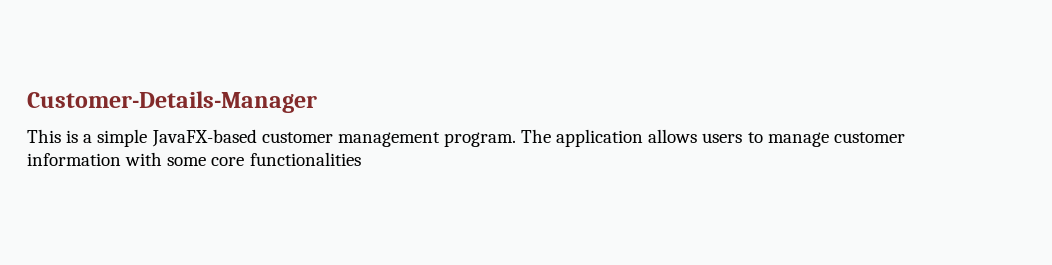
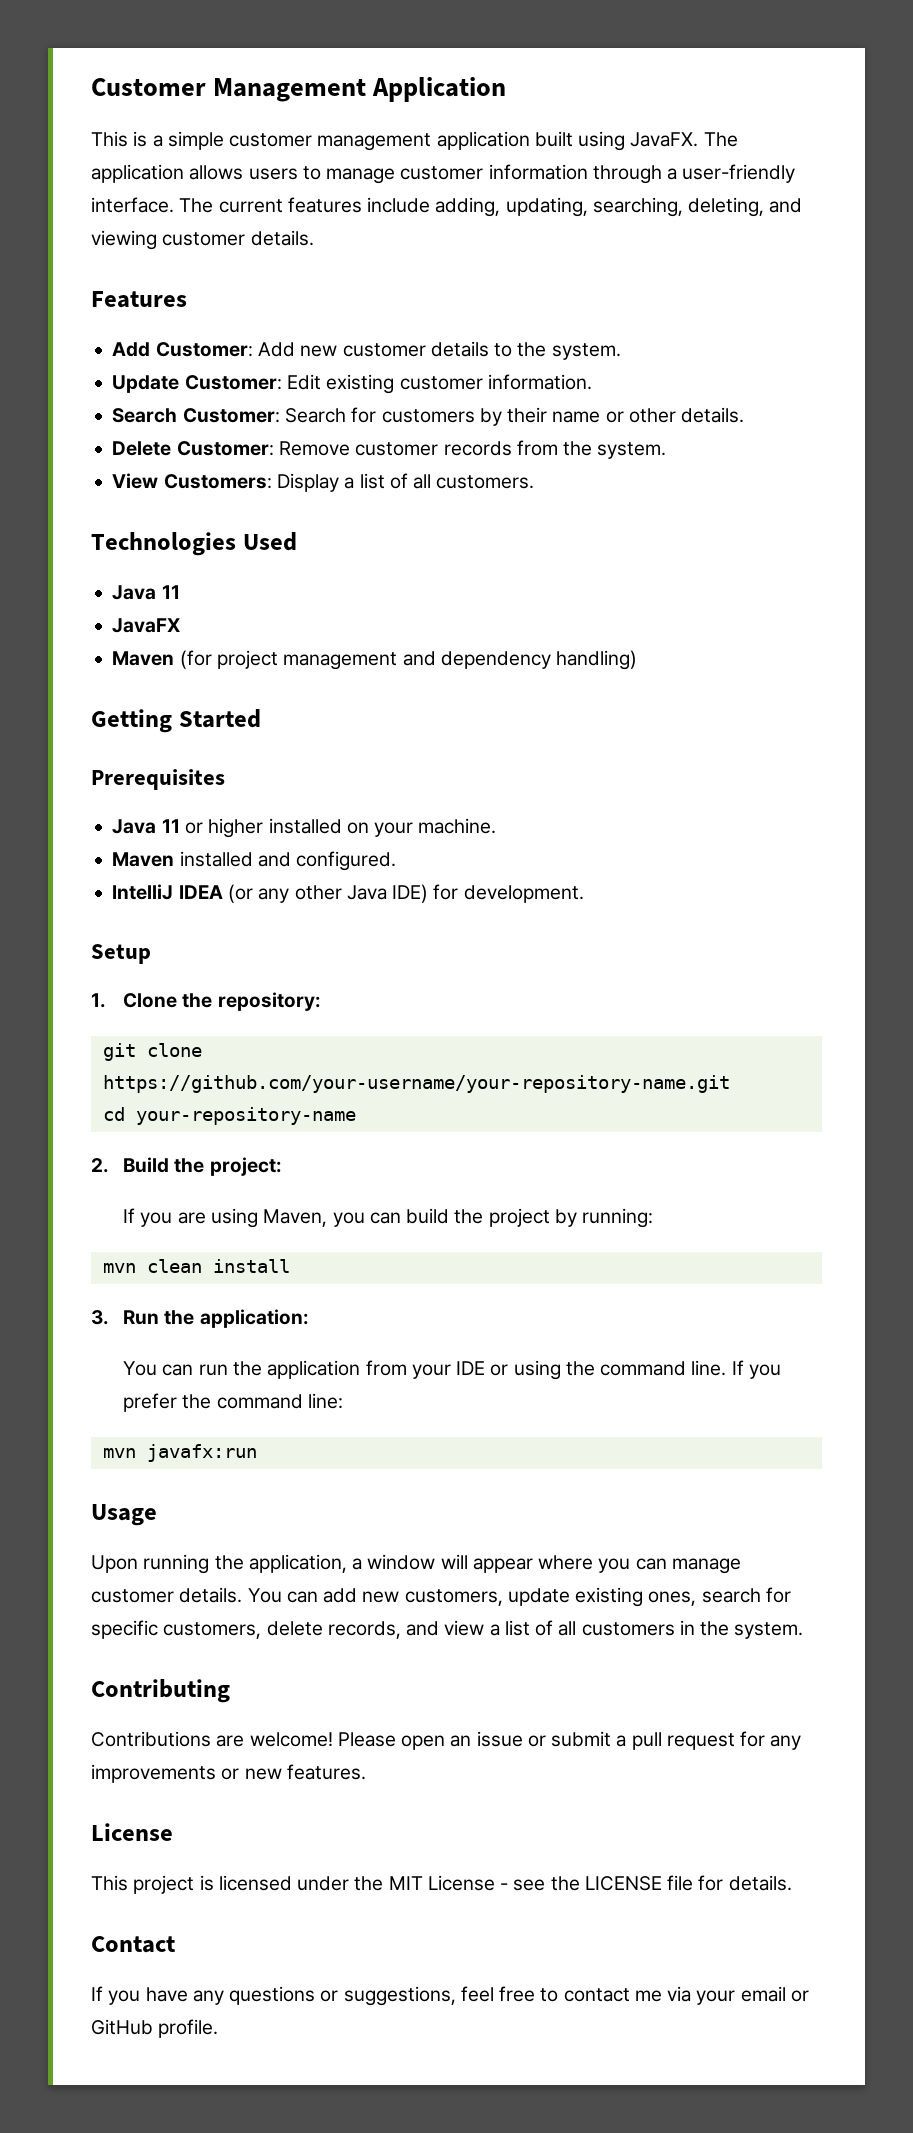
[27,91,317,113] Customer-Details-Manager -> [91,77,507,102] Customer Management Application
[151,129,257,147] JavaFX-based -> (224, 140) none
[443,132,516,147] program. -> [436,131,699,151] application built using JavaFX.
[125,152,361,166] with some core functionalities -> [592,164,796,184] [91,197,803,217] [91,230,314,250] [91,291,187,308] [112,341,621,360] [112,374,592,394] [112,407,745,426] [112,440,667,459] [112,473,535,492] [91,532,297,556] [112,585,180,600] [112,618,181,633] [112,650,638,670] [91,709,261,733] [91,769,225,790] [112,818,497,838] [112,851,397,871] [112,884,584,903] [91,944,151,964] [91,992,321,1011] [102,1043,202,1061] [102,1075,730,1093] [102,1107,356,1125] [91,1157,282,1176] [123,1208,654,1228] [102,1259,290,1273] [91,1309,309,1328] [123,1360,781,1380] [123,1393,344,1412] [102,1444,257,1462] [91,1504,157,1526] [91,1554,741,1574] [91,1587,791,1607] [91,1620,804,1639] [91,1679,230,1703] [91,1731,802,1750] [91,1764,366,1783] [91,1823,173,1841] [91,1875,792,1894] [91,1936,175,1953] [91,1986,809,2006] [91,2019,219,2038] through a user-friendly interface. The current features include adding, updating, searching, deleting, and viewing customer details. // Features // Add Customer: Add new customer details to the system. // Update Customer: Edit existing customer information. // Search Customer: Search for customers by their name or other details. // Delete Customer: Remove customer records from the system. // View Customers: Display a list of all customers. // Technologies Used // Java 11 // JavaFX // Maven (for project management and dependency handling) // Getting Started // Prerequisites // Java 11 or higher installed on your machine. // Maven installed and configured. // IntelliJ IDEA (or any other Java IDE) for development. // Setup // 1. Clone the repository: // git clone https://github.com/your-username/your-repository-name.git // cd your-repository-name // 2. Build the project: // If you are using Maven, you can build the project by running: // mvn clean install // 3. Run the application: // You can run the application from your IDE or using the command line. If you prefer the command line: // mvn javafx:run // Usage // Upon running the application, a window will appear where you can manage customer details. You can add new customers, update existing ones, search for specific customers, delete records, and view a list of all customers in the system. // Contributing // Contributions are welcome! Please open an issue or submit a pull request for any improvements or new features. // License // This project is licensed under the MIT License - see the LICENSE file for details. // Contact // If you have any questions or suggestions, feel free to contact me via your email or GitHub profile.

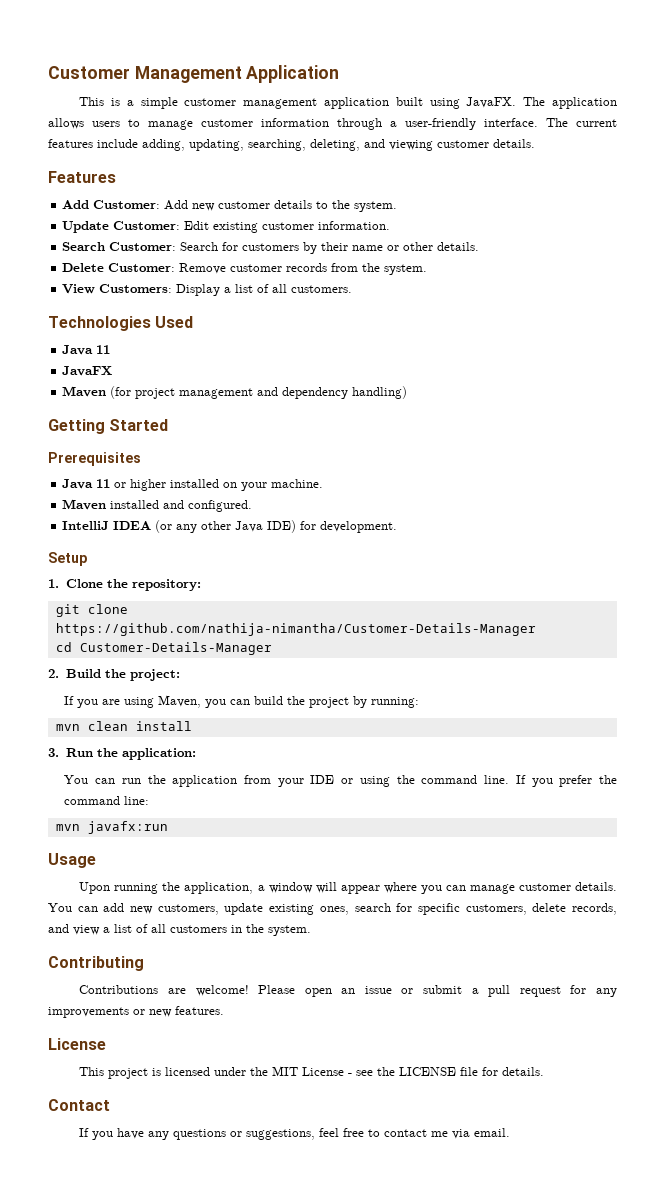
[102,1075,730,1093] https://github.com/your-username/your-repository-name.git -> [55,623,536,636] https://github.com/nathija-nimantha/Customer-Details-Manager
[135,1107,356,1125] your-repository-name -> [79,642,272,655] Customer-Details-Manager
[696,1986,809,2005] [91,2019,219,2038] your email or GitHub profile. -> [474,1128,511,1137] email.

